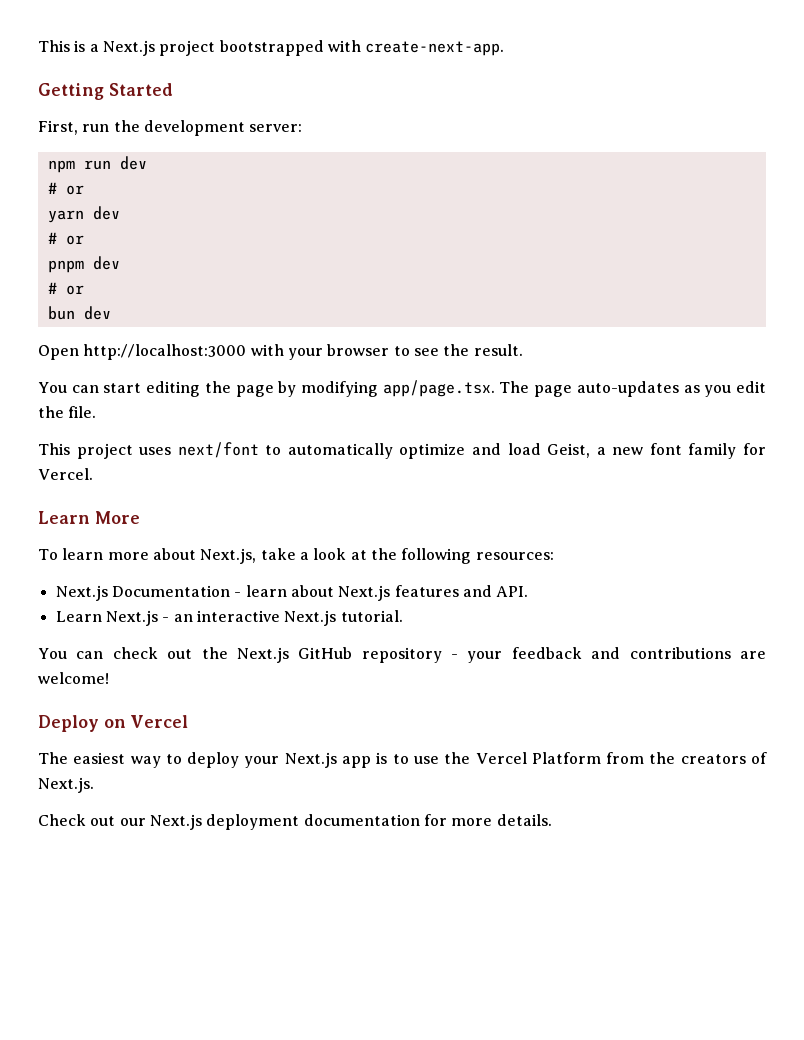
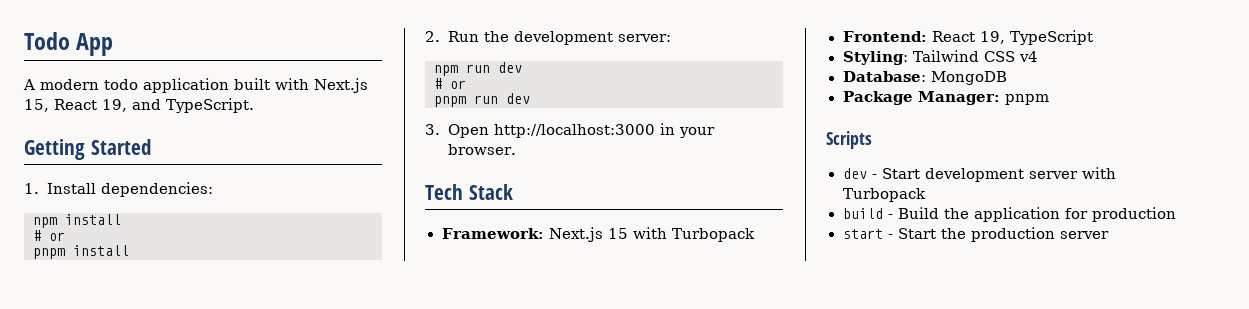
[38,40,505,56] [38,83,173,100] [38,120,110,135] This is a Next.js project bootstrapped with create-next-app. // Getting Started // First, run -> [24,32,114,56] [23,78,368,93] [24,98,254,113] [24,139,151,160] [24,182,213,197] [33,214,121,228] [33,230,65,241] [33,245,129,259] [425,31,479,42] Todo App // A modern todo application built with Next.js 15, React 19, and TypeScript. // Getting Started // 1. Install dependencies: // npm install // # or // pnpm install // 2. Run
[47,206,120,223] [47,232,84,245] [47,256,120,273] [47,282,84,295] [47,306,111,320] [38,344,523,360] [38,380,767,397] [38,406,97,418] [38,442,766,459] [38,468,93,480] [38,511,140,524] [38,548,554,564] [55,585,529,601] [55,610,403,626] [38,647,766,663] [38,672,109,684] [38,715,189,732] [38,752,767,768] [38,777,94,793] [38,814,552,830] yarn dev // # or // pnpm dev // # or // bun dev // Open http://localhost:3000 with your browser to see the result. // You can start editing the page by modifying app/page.tsx. The page auto-updates as you edit the file. // This project uses next/font to automatically optimize and load Geist, a new font family for Vercel. // Learn More // To learn more about Next.js, take a look at the following resources: // Next.js Documentation - learn about Next.js features and API. // Learn Next.js - an interactive Next.js tutorial. // You can check out the Next.js GitHub repository - your feedback and contributions are welcome! // Deploy on Vercel // The easiest way to deploy your Next.js app is to use the Vercel Platform from the creators of Next.js. // Check out our Next.js deployment documentation for more details. -> [434,93,530,107] [425,123,715,138] [447,144,516,155] [425,184,513,200] [441,227,755,242] [842,30,1093,45] [842,50,1039,65] [842,71,1007,85] [842,91,1049,105] [826,131,872,149] [842,167,1116,182] [842,188,926,202] [842,207,1176,222] [842,227,1109,242] pnpm run dev // 3. Open http://localhost:3000 in your browser. // Tech Stack // Framework: Next.js 15 with Turbopack // Frontend: React 19, TypeScript // Styling: Tailwind CSS v4 // Database: MongoDB // Package Manager: pnpm // Scripts // dev - Start development server with Turbopack // build - Build the application for production // start - Start the production server

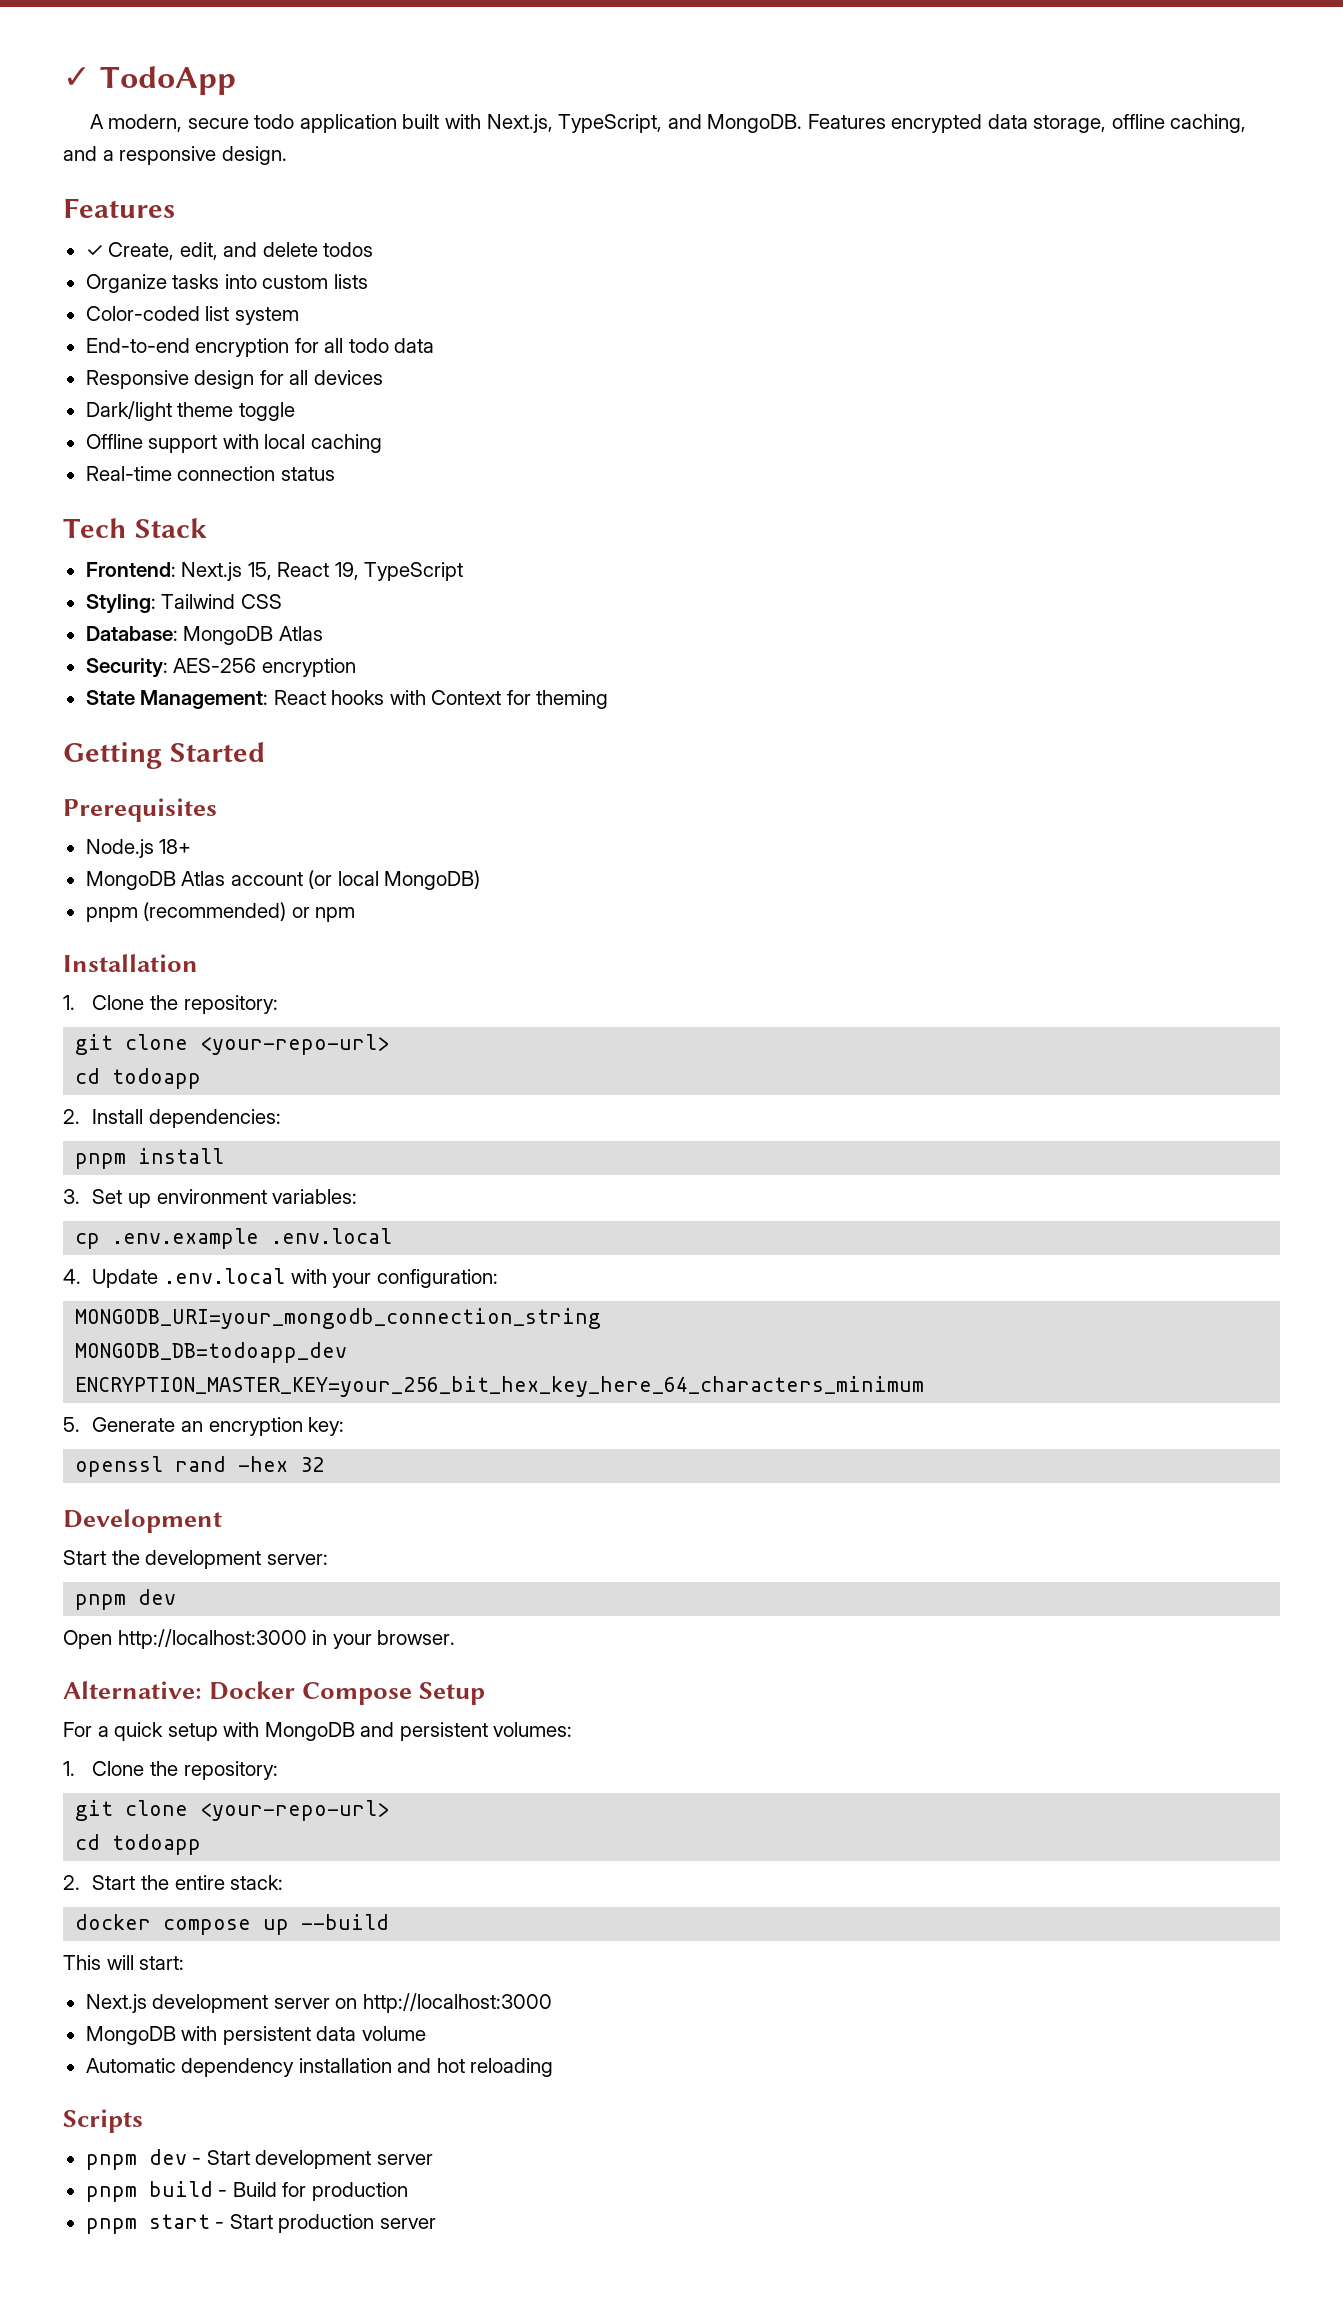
[24,32,114,56] Todo App -> [63,66,236,95] ✓ TodoApp
[40,79,99,90] modern -> [108,114,249,132] modern, secure
[314,78,368,93] [24,98,254,113] [24,139,151,160] [24,182,213,197] [33,214,121,228] [33,230,65,241] [33,245,129,259] [425,31,671,45] [434,62,522,76] [434,78,466,89] [434,93,530,107] [425,123,715,138] [447,144,516,155] [425,184,513,200] [441,227,755,242] [842,31,927,42] Next.js 15, React 19, and TypeScript. // Getting Started // 1. Install dependencies: // npm install // # or // pnpm install // 2. Run the development server: // npm run dev // # or // pnpm run dev // 3. Open http://localhost:3000 in your browser. // Tech Stack // Framework: Next.js 15 with Turbopack // Frontend: -> [486,114,1247,133] [63,146,287,165] [63,198,175,218] [85,242,374,260] [85,274,368,293] [85,306,299,325] [85,338,435,357] [85,370,383,389] [85,401,295,421] [85,434,382,453] [85,466,335,481] [63,518,207,538] [85,562,272,581] Next.js, TypeScript, and MongoDB. Features encrypted data storage, offline caching, and a responsive design. // Features // ✓ Create, edit, and delete todos // Organize tasks into custom lists // Color-coded list system // End-to-end encryption for all todo data // Responsive design for all devices // Dark/light theme toggle // Offline support with local caching // Real-time connection status // Tech Stack // Frontend: Next.js 15,
[1019,51,1039,62] v4 -> (282, 601) none
[842,91,1049,105] // Package Manager: pnpm -> [278,626,323,641] [85,658,356,678] [85,690,609,709] [63,742,265,769] [63,798,217,822] [85,839,192,858] [85,870,481,890] [85,902,356,922] [63,954,198,972] [63,995,278,1014] [75,1034,390,1055] [75,1068,202,1089] [63,1109,281,1128] [75,1148,225,1169] [63,1189,358,1208] [75,1228,393,1249] [63,1268,498,1288] [75,1308,602,1329] [75,1342,348,1363] [75,1376,925,1397] [63,1417,345,1436] [75,1456,325,1477] [63,1509,222,1533] [63,1550,328,1569] [75,1589,177,1610] [63,1629,456,1649] [63,1681,486,1705] [63,1722,573,1741] [63,1761,278,1780] [75,1800,390,1821] [75,1834,202,1855] [63,1875,284,1890] [75,1914,390,1935] [63,1955,185,1970] [85,1993,552,2013] [85,2026,426,2045] [85,2058,554,2077] Atlas // Security: AES-256 encryption // State Management: React hooks with Context for theming // Getting Started // Prerequisites // Node.js 18+ // MongoDB Atlas account (or local MongoDB) // pnpm (recommended) or npm // Installation // 1. Clone the repository: // git clone <your-repo-url> // cd todoapp // 2. Install dependencies: // pnpm install // 3. Set up environment variables: // cp .env.example .env.local // 4. Update .env.local with your configuration: // MONGODB_URI=your_mongodb_connection_string // MONGODB_DB=todoapp_dev // ENCRYPTION_MASTER_KEY=your_256_bit_hex_key_here_64_characters_minimum // 5. Generate an encryption key: // openssl rand -hex 32 // Development // Start the development server: // pnpm dev // Open http://localhost:3000 in your browser. // Alternative: Docker Compose Setup // For a quick setup with MongoDB and persistent volumes: // 1. Clone the repository: // git clone <your-repo-url> // cd todoapp // 2. Start the entire stack: // docker compose up --build // This will start: // Next.js development server on http://localhost:3000 // MongoDB with persistent data volume // Automatic dependency installation and hot reloading
(872, 140) none -> [85,2154,137,2170] pnpm
[1081,167,1116,179] [842,188,926,202] with Turbopack // -> [85,2186,137,2202] // pnpm
[943,207,1060,222] the application -> (277, 2189) none
(1176, 214) none -> [85,2218,137,2234] pnpm
[940,228,966,239] the -> (273, 2221) none

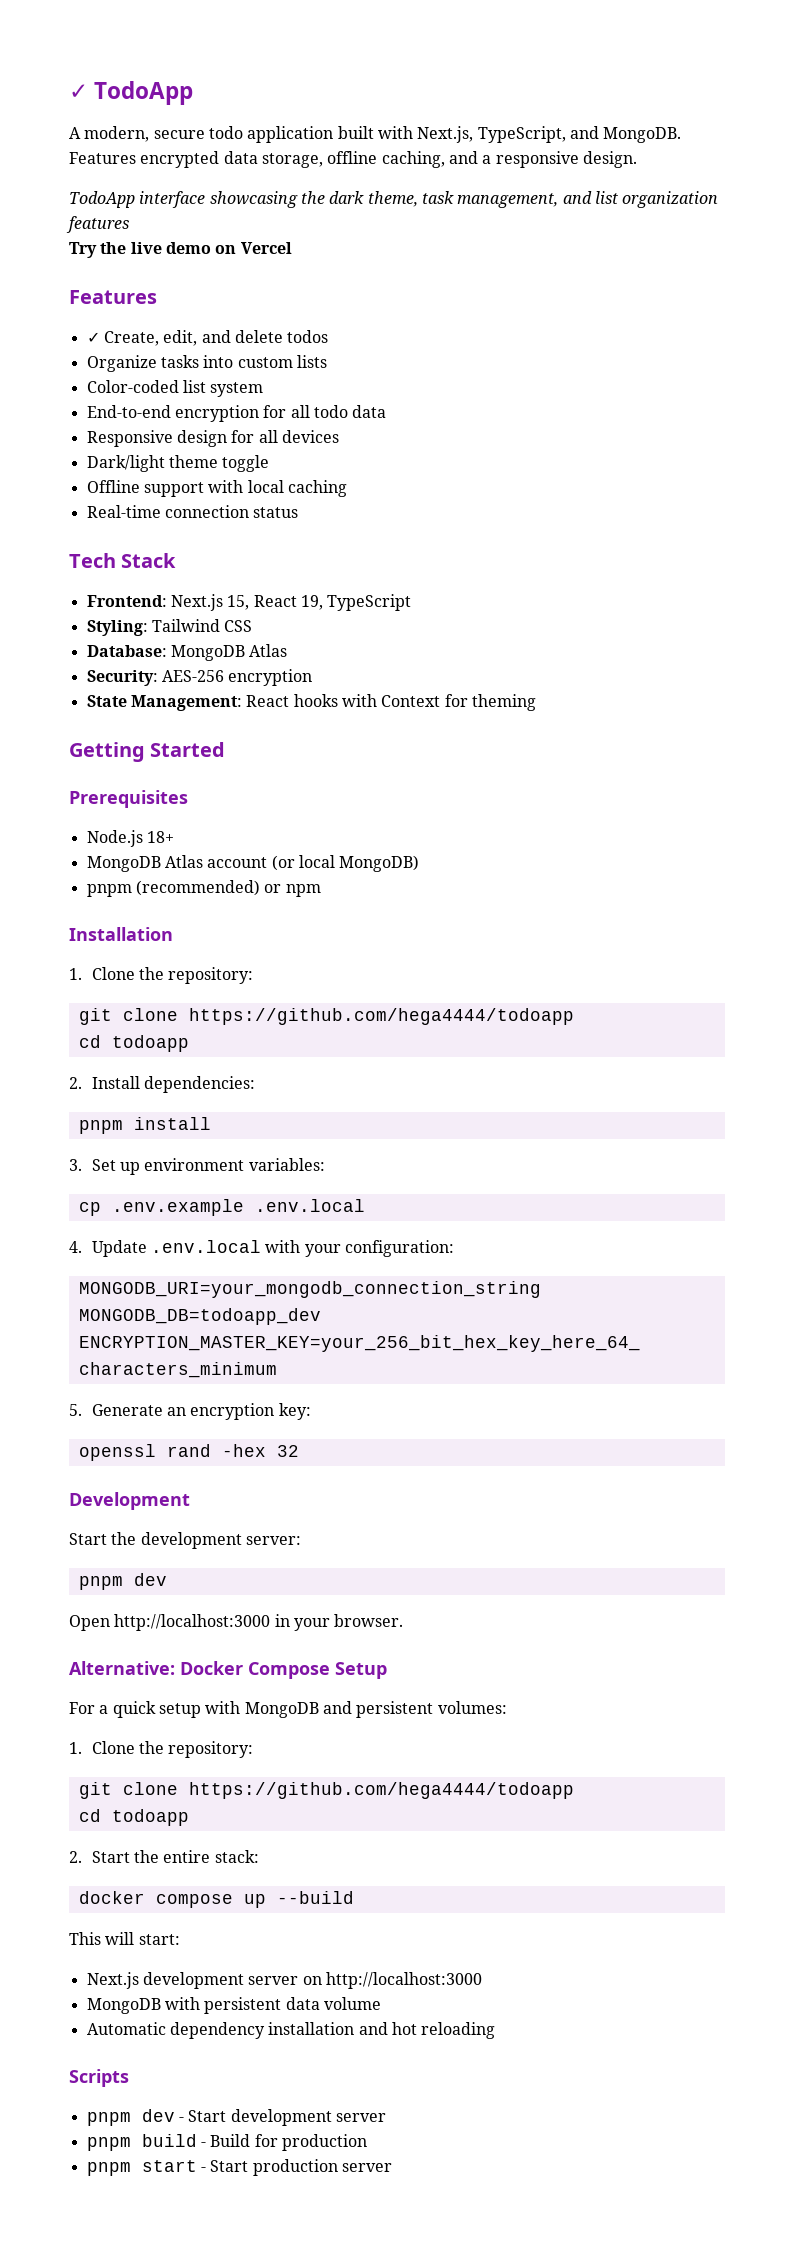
(287, 155) none -> [69,191,719,208] [66,216,129,233] [69,242,292,258] // TodoApp interface showcasing the dark theme, task management, and list organization features // Try the live demo on Vercel
[200,1034,390,1055] <your-repo-url> -> [188,1008,574,1025] https://github.com/hega4444/todoapp
[200,1800,390,1821] <your-repo-url> -> [188,1782,574,1799] https://github.com/hega4444/todoapp

